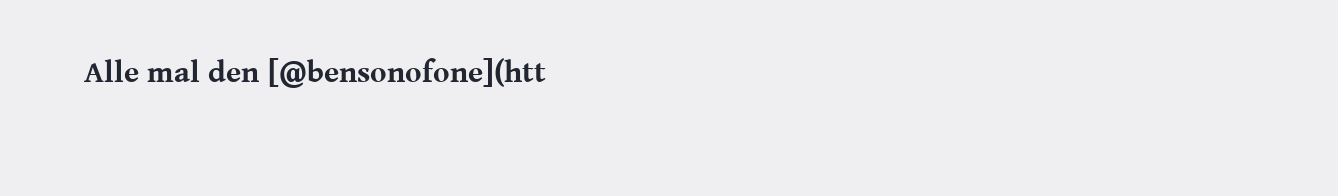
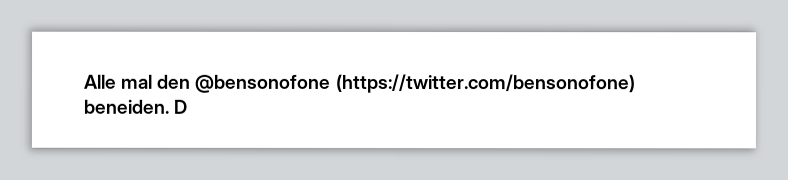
[267,58,546,88] [@bensonofone](htt -> [194,73,636,94] [83,99,188,114] @bensonofone (https://twitter.com/bensonofone) beneiden. D

